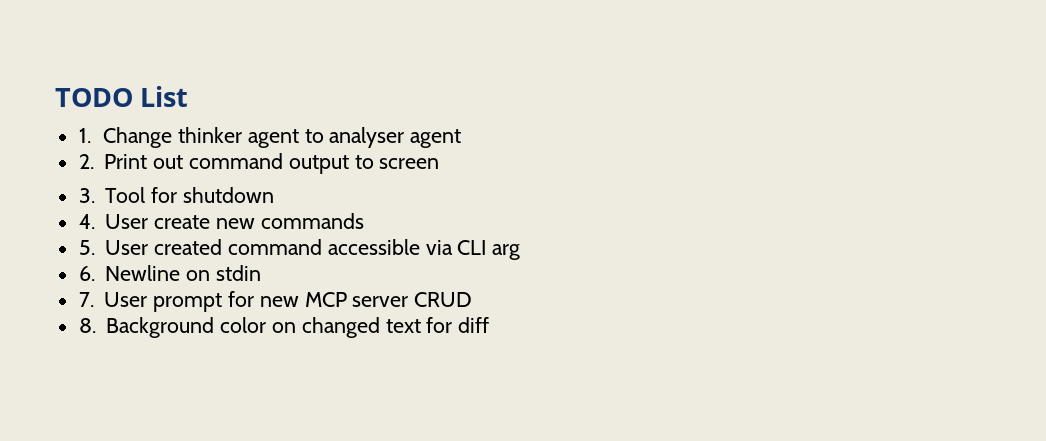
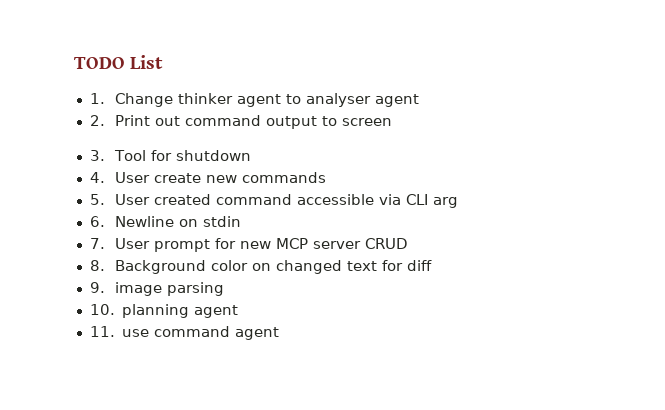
(490, 325) none -> [89,282,224,296] [89,304,239,318] [89,326,280,340] // 9. image parsing // 10. planning agent // 11. use command agent

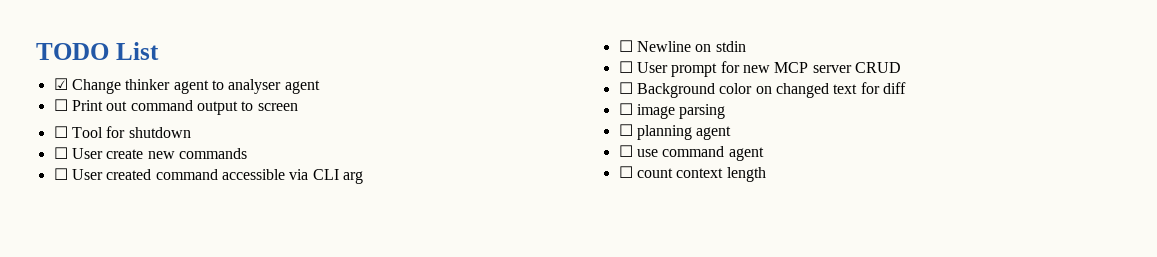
[89,93,105,104] 1. -> [53,78,68,90] ☑
[89,115,105,126] 2. -> [53,99,68,111] ☐
[89,150,105,161] 3. -> [53,126,68,138] ☐
[89,172,105,183] 4. -> [53,147,68,159] ☐
[89,194,105,205] 5. -> [53,168,68,180] ☐
[89,216,105,227] 6. -> [618,40,633,52] ☐
[89,238,105,249] 7. -> [618,61,633,73] ☐
[89,260,105,271] 8. -> [618,82,633,94] ☐
[89,282,105,293] 9. -> [618,103,633,115] ☐
[89,304,115,315] 10. -> [618,124,633,136] ☐
[89,326,115,337] 11. -> [618,145,633,157] ☐
(280, 333) none -> [618,166,766,182] // ☐ count context length

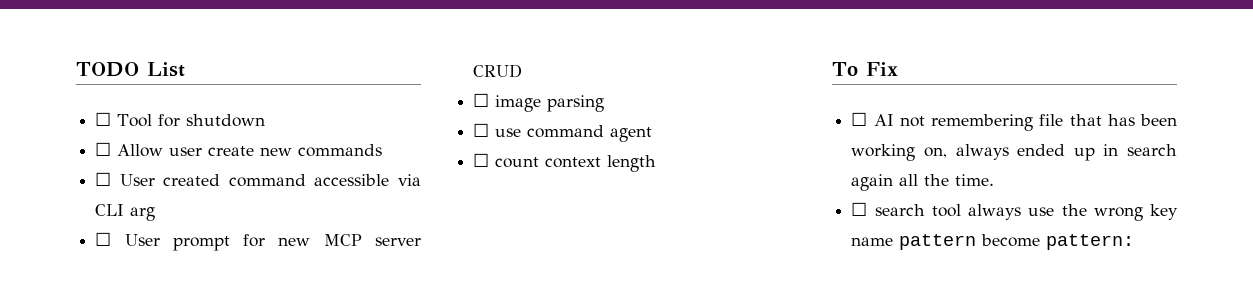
[53,78,320,94] [53,99,298,115] // ☑ Change thinker agent to analyser agent // ☐ Print out command output to screen -> (185, 69) none
[71,148,103,159] User -> [117,144,203,157] Allow user
[618,40,746,52] // ☐ Newline on stdin -> (156, 214) none
[618,82,906,98] // ☐ Background color on changed text for diff -> (523, 71) none
[618,124,732,140] // ☐ planning agent -> (605, 103) none
(766, 174) none -> [832,62,898,76] [851,112,1177,131] [851,144,1177,161] [851,174,995,191] [851,202,1178,221] [851,234,1135,250] // To Fix // ☐ AI not remembering file that has been working on, always ended up in search again all the time. // ☐ search tool always use the wrong key name pattern become pattern:

